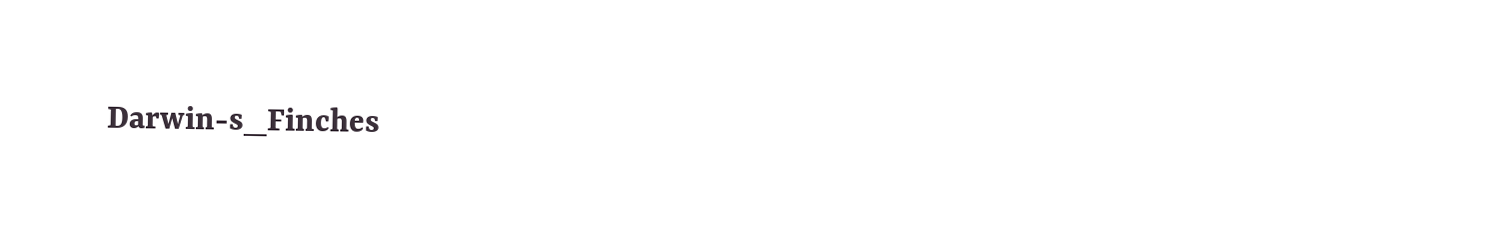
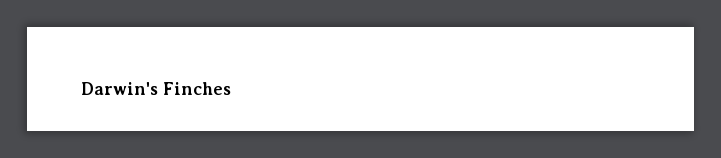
[106,103,381,139] Darwin-s_Finches -> [81,82,231,95] Darwin's Finches

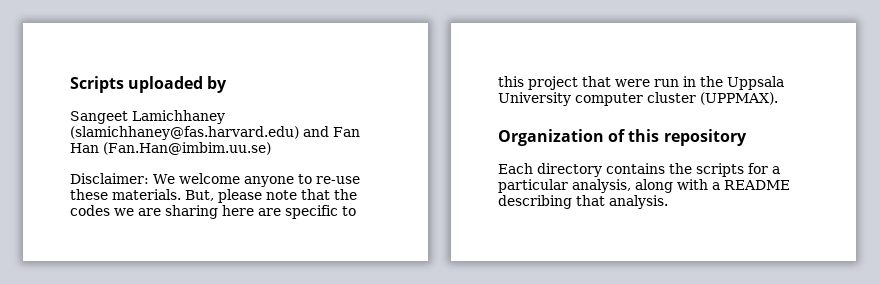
[81,82,231,95] Darwin's Finches -> [70,76,228,93] [70,110,225,124] [70,126,360,140] [70,142,271,155] [70,173,360,187] [70,189,357,203] [70,205,356,219] [498,76,784,90] [498,92,778,106] [498,129,747,146] [498,163,780,177] [498,179,790,193] [498,195,668,209] Scripts uploaded by // Sangeet Lamichhaney (slamichhaney@fas.harvard.edu) and Fan Han (Fan.Han@imbim.uu.se) // Disclaimer: We welcome anyone to re-use these materials. But, please note that the codes we are sharing here are specific to this project that were run in the Uppsala University computer cluster (UPPMAX). // Organization of this repository // Each directory contains the scripts for a particular analysis, along with a README describing that analysis.

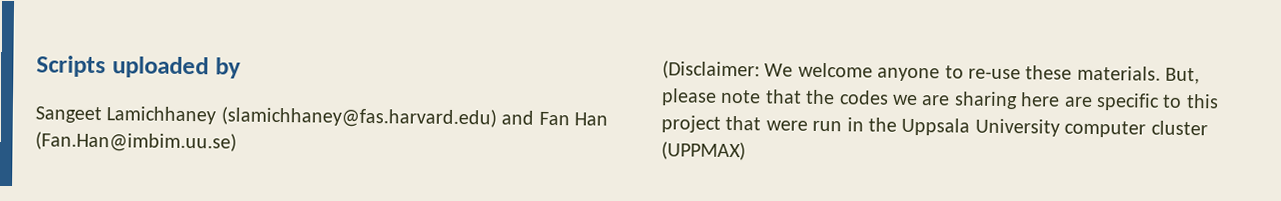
[70,173,149,184] Disclaimer: -> [662,60,760,80] (Disclaimer:
[700,92,778,105] [498,129,747,146] [498,163,780,177] [498,179,790,193] [498,195,668,209] (UPPMAX). // Organization of this repository // Each directory contains the scripts for a particular analysis, along with a README describing that analysis. -> [661,141,746,161] (UPPMAX)

